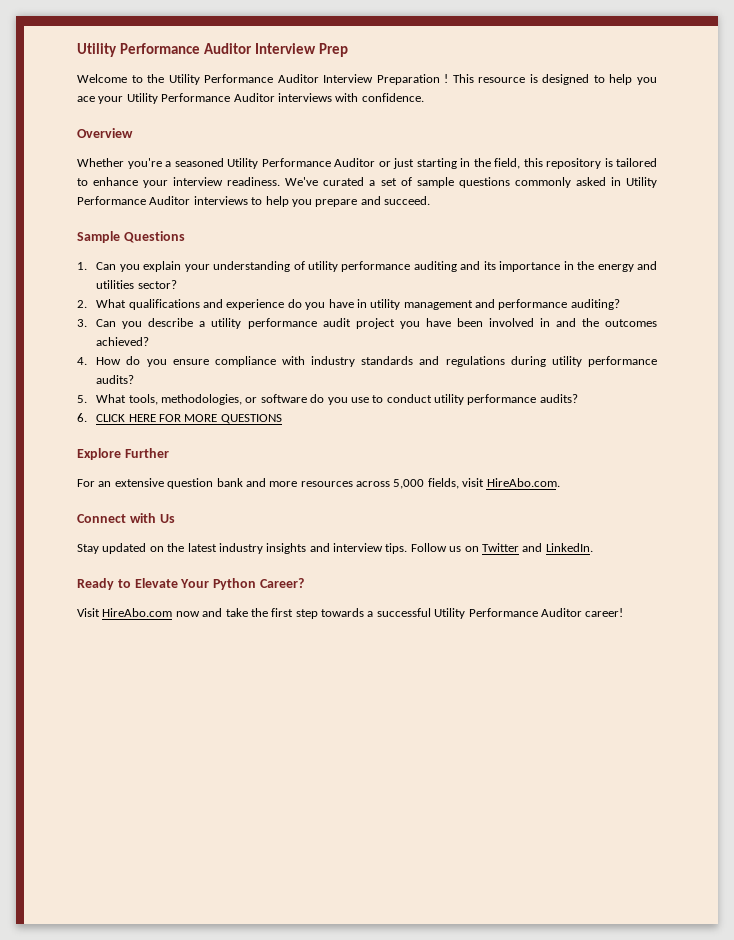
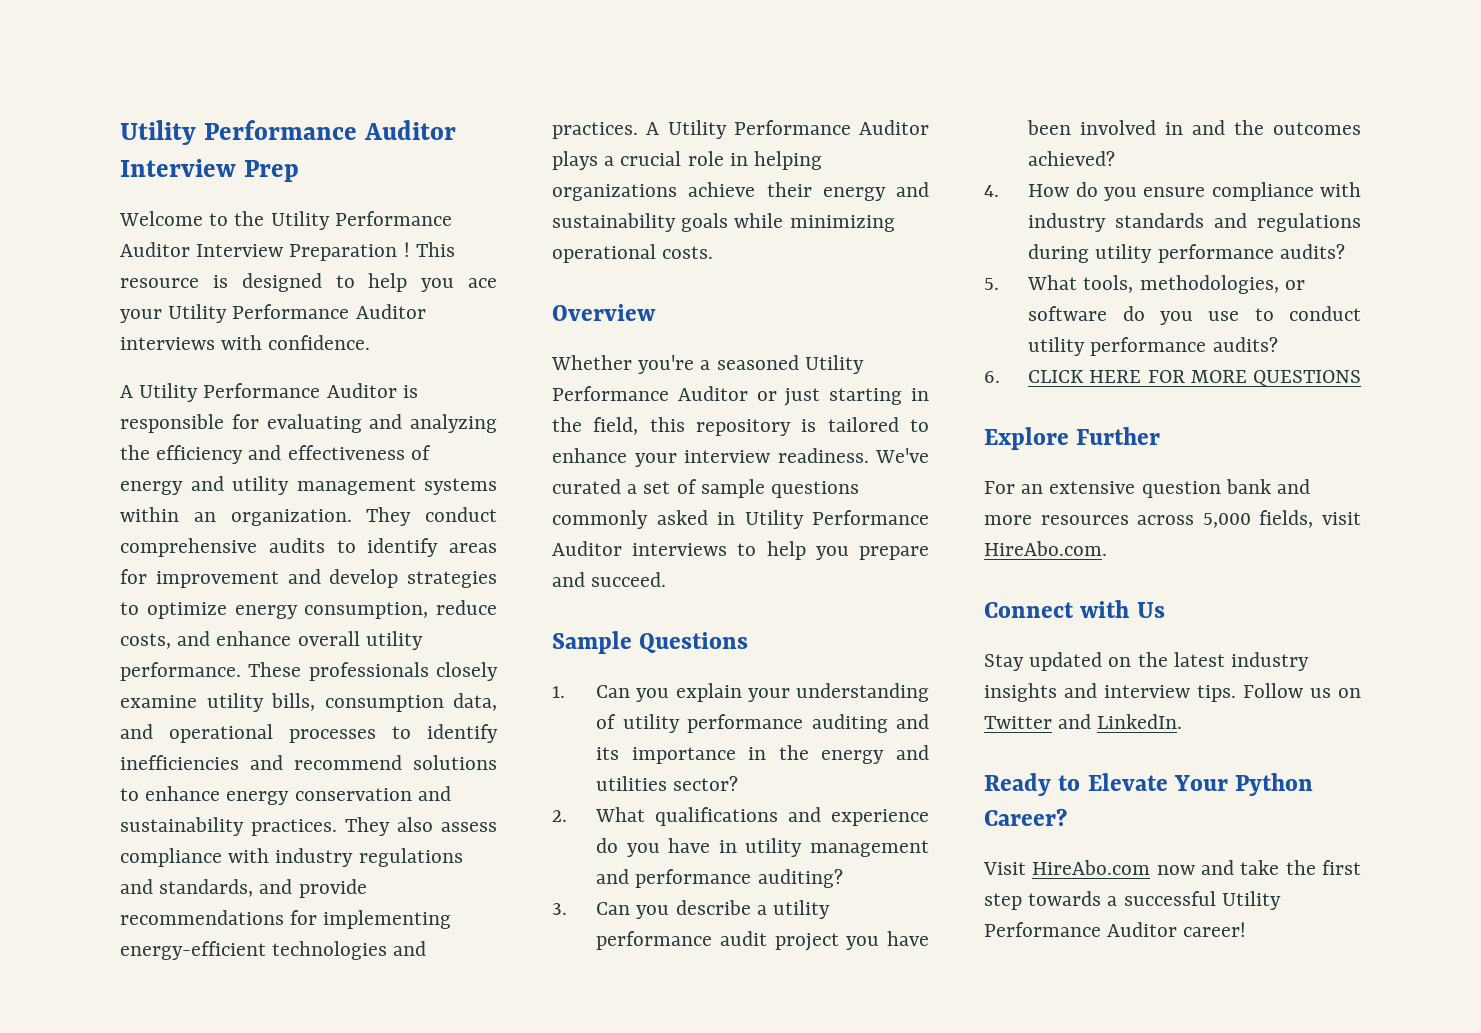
(424, 97) none -> [120,383,418,402] [120,414,497,433] [120,445,431,464] [120,476,497,495] [120,507,497,526] [120,538,497,557] [120,569,497,588] [120,600,497,619] [120,631,423,650] [120,662,498,681] [120,693,497,712] [120,724,498,743] [120,755,497,770] [120,786,451,805] [120,817,497,836] [120,848,463,867] [120,879,367,898] [120,910,452,929] [120,941,427,960] [552,120,929,139] [552,151,823,170] [552,182,929,201] [552,213,895,232] [552,244,714,263] // A Utility Performance Auditor is responsible for evaluating and analyzing the efficiency and effectiveness of energy and utility management systems within an organization. They conduct comprehensive audits to identify areas for improvement and develop strategies to optimize energy consumption, reduce costs, and enhance overall utility performance. These professionals closely examine utility bills, consumption data, and operational processes to identify inefficiencies and recommend solutions to enhance energy conservation and sustainability practices. They also assess compliance with industry regulations and standards, and provide recommendations for implementing energy-efficient technologies and practices. A Utility Performance Auditor plays a crucial role in helping organizations achieve their energy and sustainability goals while minimizing operational costs.

